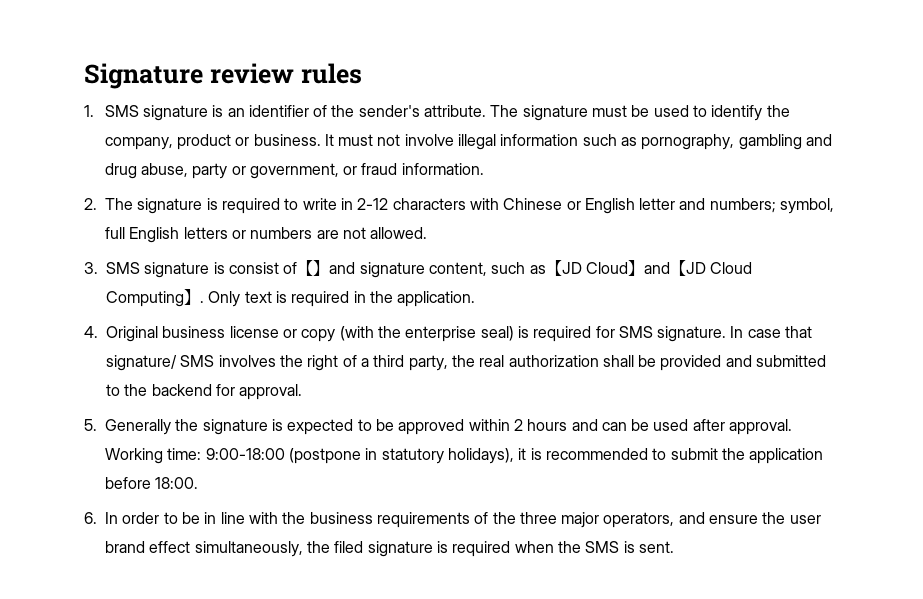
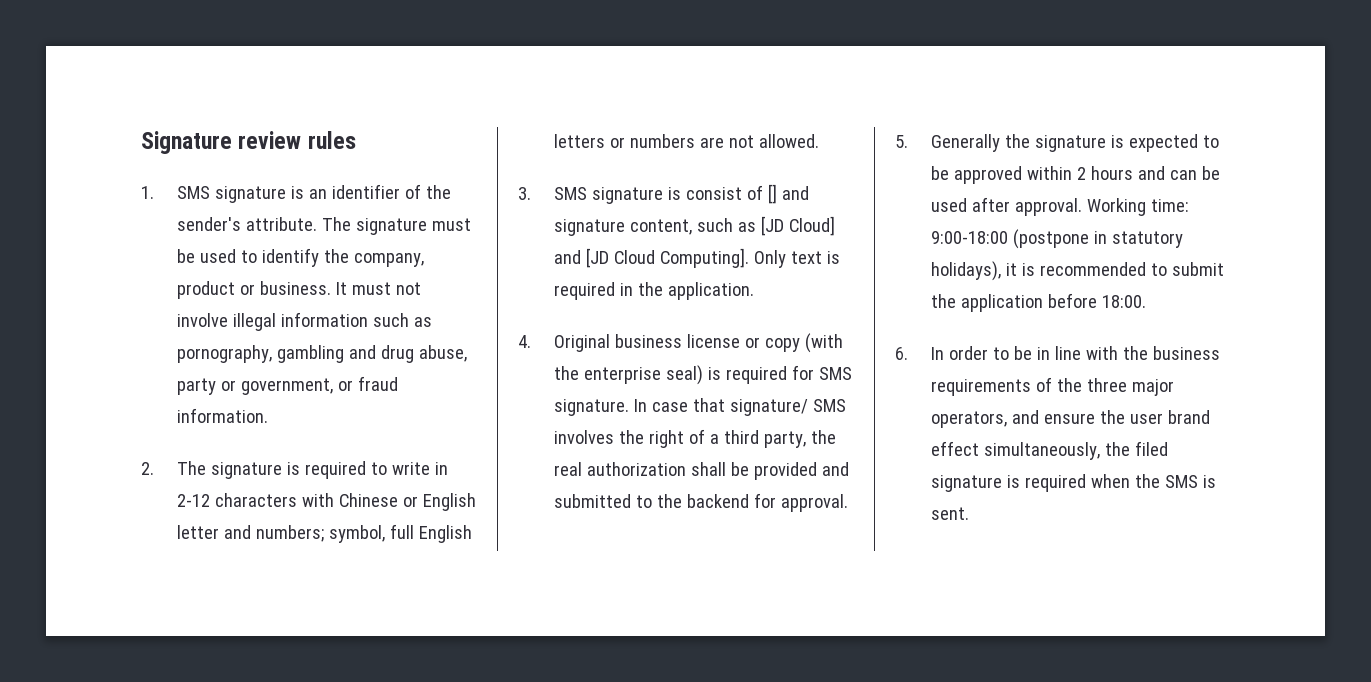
[297,260,330,276] 【】 -> [767,184,777,204] []
[545,260,753,276] [106,289,204,307] 【JD Cloud】and【JD Cloud Computing】. -> [760,216,835,236] [553,248,749,268] [JD Cloud] and [JD Cloud Computing].

